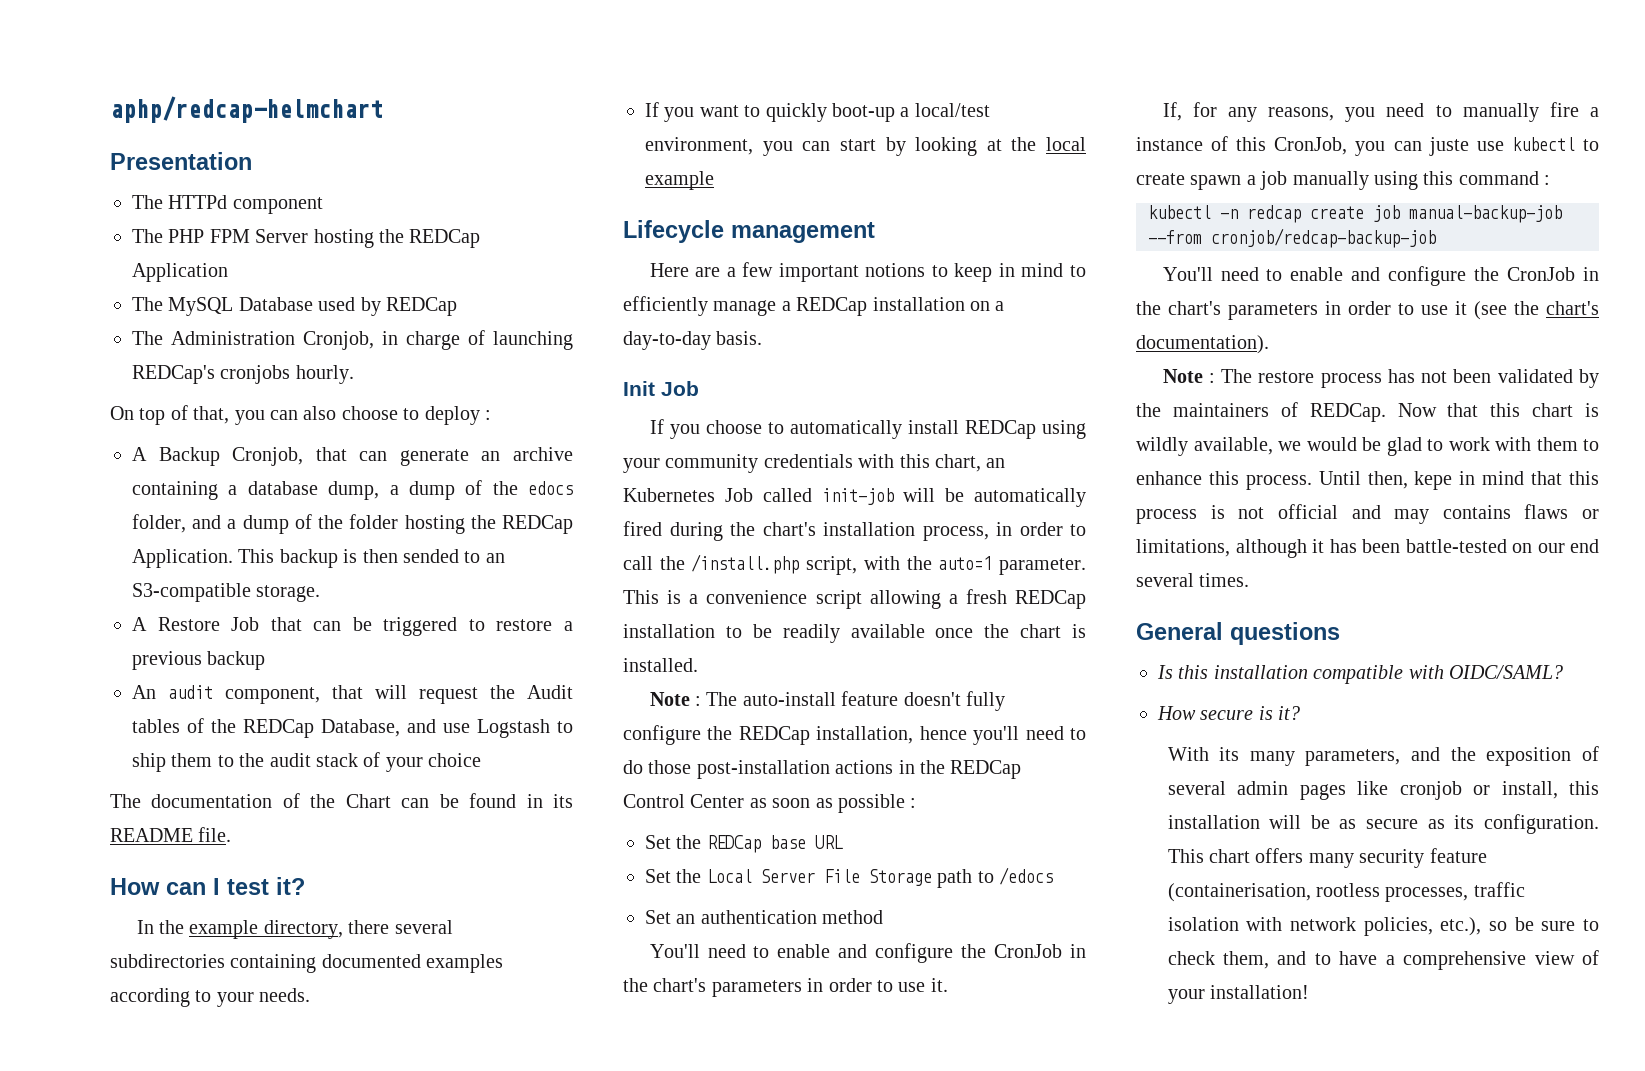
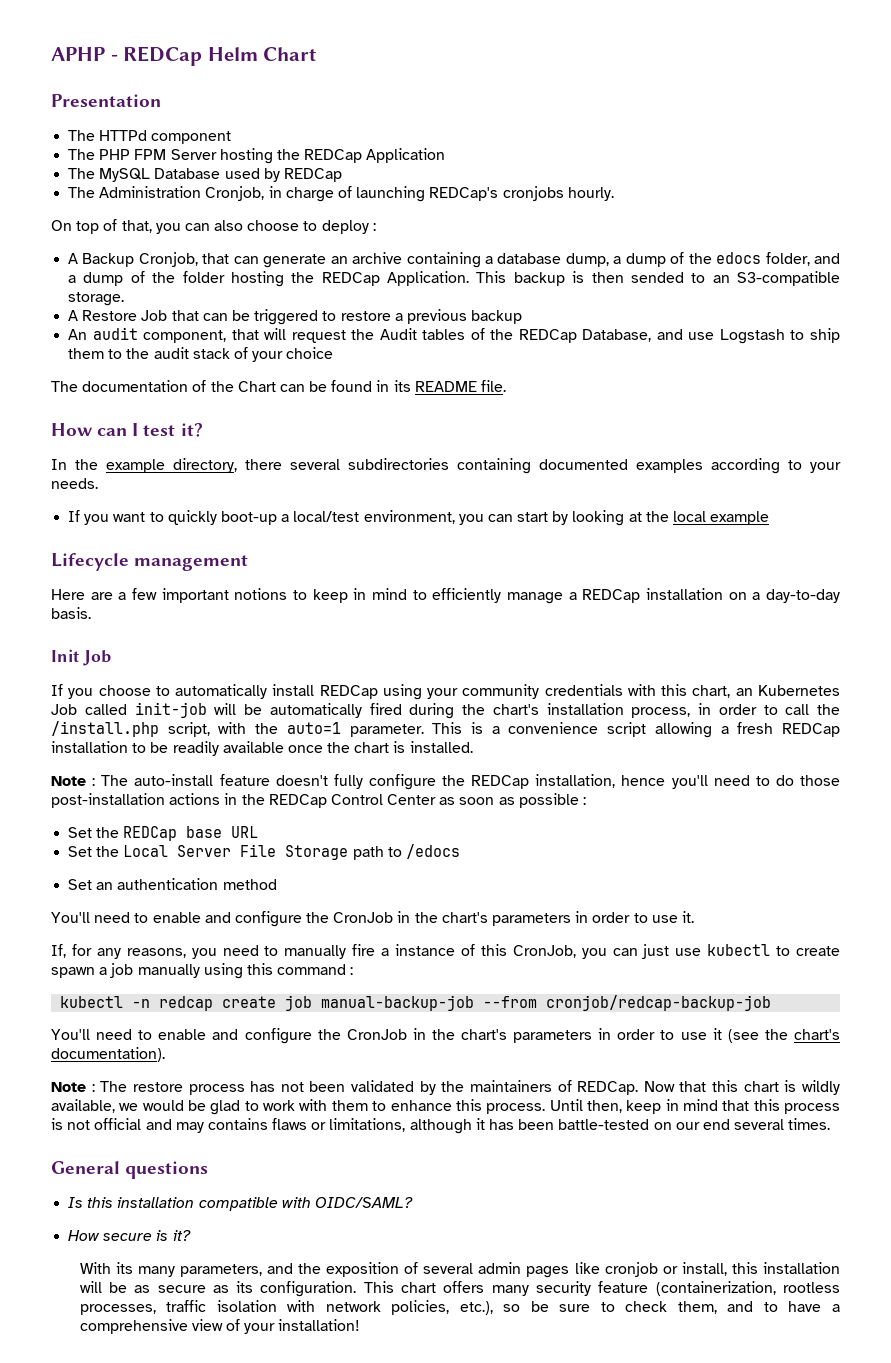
[110,96,383,123] aphp/redcap-helmchart -> [51,46,317,66] APHP - REDCap Helm Chart
[1428,137,1469,156] juste -> [642,944,670,959] just
[1414,471,1453,490] kepe -> [626,1100,662,1114] keep
[1167,883,1311,902] (containerisation, -> [655,1281,776,1296] (containerization,

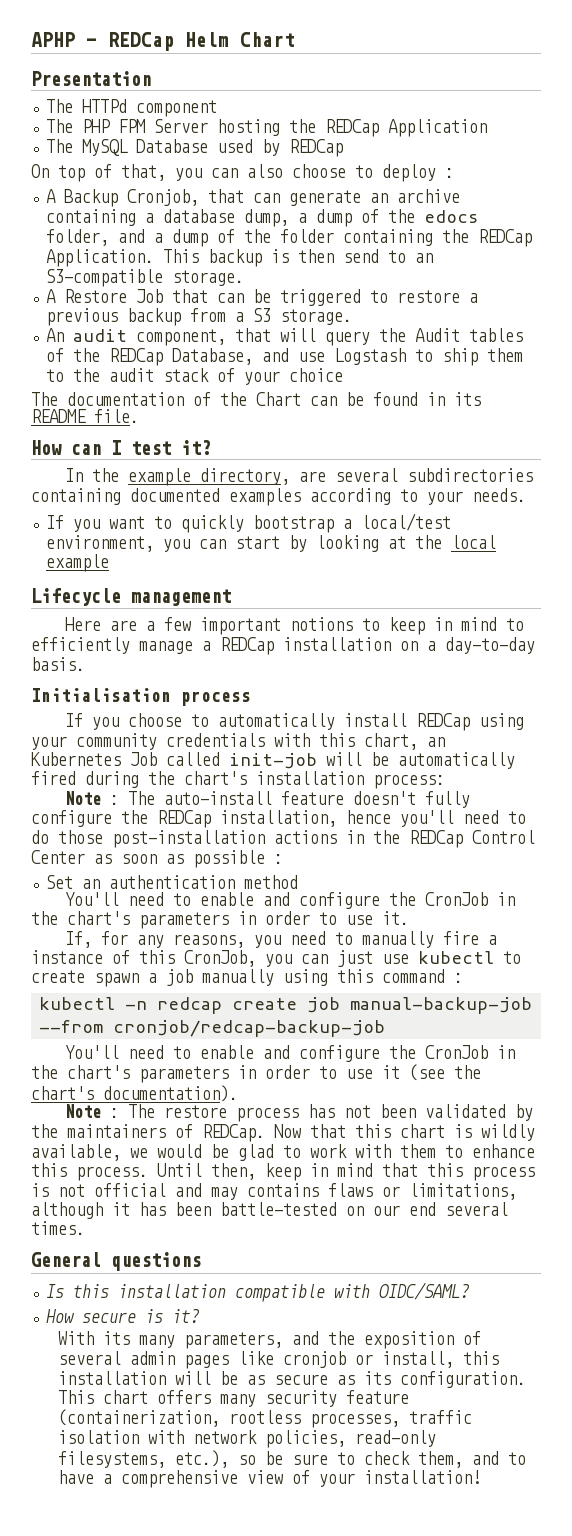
[68,186,614,202] // The Administration Cronjob, in charge of launching REDCap's cronjobs hourly. -> (344, 148) none
[230,271,284,287] hosting -> [343,229,434,246] containing
[630,272,684,283] sended -> [343,249,380,263] send
(523, 317) none -> [190,308,353,325] from a S3 storage.
[291,330,346,343] request -> [325,331,371,346] query
[245,459,282,470] there -> [299,471,327,482] are
[220,511,277,525] boot-up -> [253,515,335,533] bootstrap
[51,649,111,666] Init Job -> [31,688,251,706] Initialisation process
[631,703,840,718] [51,721,840,738] [51,741,473,756] process, in order to call the /install.php script, with the auto=1 parameter. This is a convenience script allowing a fresh REDCap installation to be readily available once the chart is installed. -> [373,774,445,789] process:
[68,826,259,841] [68,844,460,860] // Set the REDCap base URL // Set the Local Server File Storage path to /edocs -> (283, 859) none
(450, 1307) none -> [355,1430,437,1447] [58,1451,167,1468] read-only filesystems,

